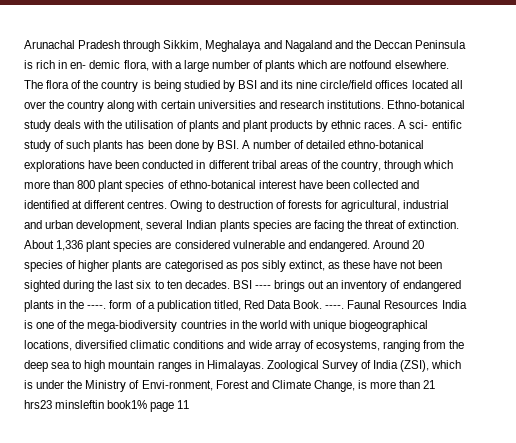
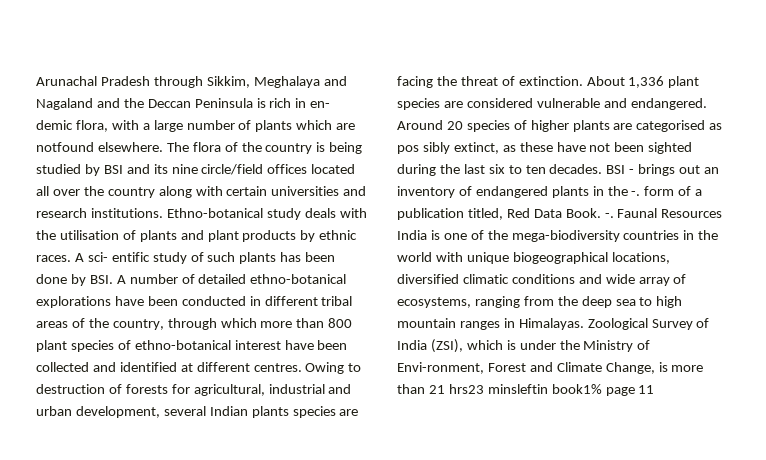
[254,285,271,289] ---- -> [629,169,635,174] -
[87,305,107,309] ----. -> [631,191,641,196] -.
[325,305,345,309] ----. -> [604,213,614,218] -.

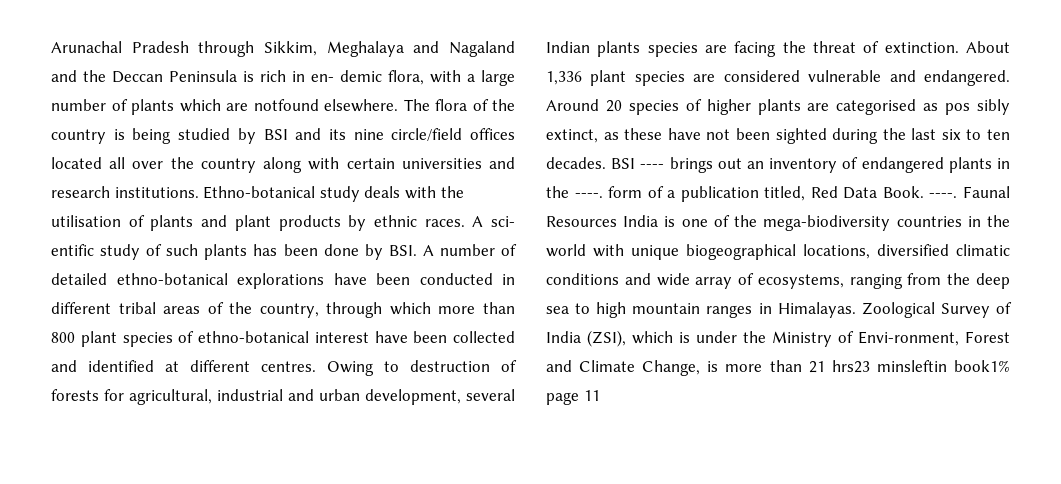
[629,169,635,174] - -> [640,164,665,169] ----
[631,191,641,196] -. -> [574,193,603,198] ----.
[604,213,614,218] -. -> [929,193,958,198] ----.

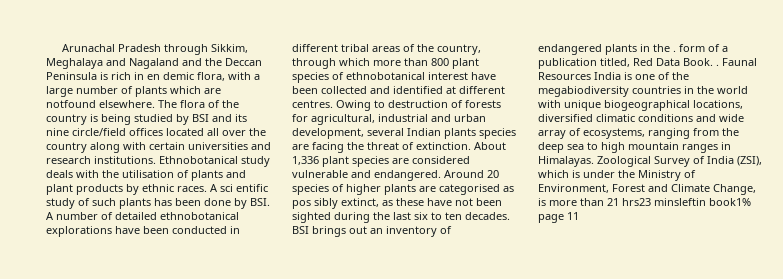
[311,74,334,82] en- -> [147,74,160,80] en
[203,186,316,199] Ethno-botanical -> [159,156,238,164] Ethnobotanical
[490,216,515,227] sci- -> [220,184,233,192] sci
[116,273,228,285] ethno-botanical -> [160,212,239,220] ethnobotanical
[198,331,309,343] ethno-botanical -> [346,72,425,80] ethnobotanical
[640,164,665,169] ---- -> (309, 230) none
[574,193,603,198] ----. -> [673,50,676,52] .
[929,193,958,198] ----. -> [716,64,719,66] .
[763,215,891,231] mega-biodiversity -> [538,86,629,97] megabiodiversity
[858,331,959,346] Envi-ronment, -> [538,184,609,193] Environment,

